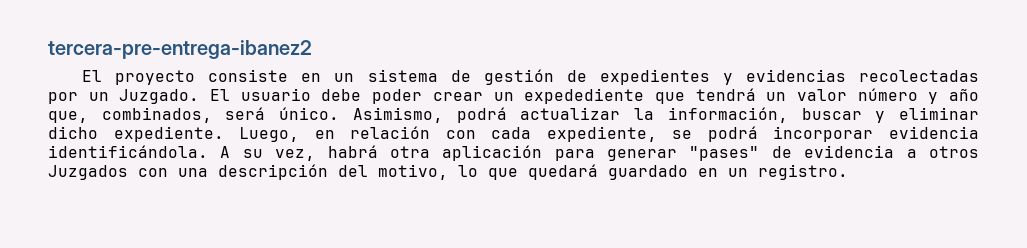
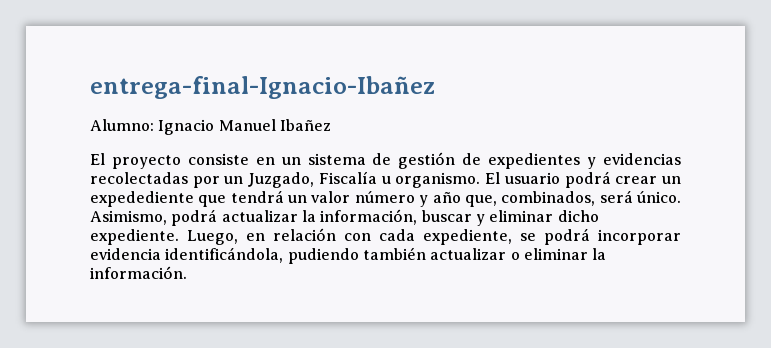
[48,40,312,59] tercera-pre-entrega-ibanez2 -> [90,76,435,99] [90,119,331,135] entrega-final-Ignacio-Ibañez // Alumno: Ignacio Manuel Ibañez
[119,88,423,104] Juzgado. El usuario debe poder -> [248,171,611,188] Juzgado, Fiscalía u organismo. El usuario podrá
[48,145,979,161] [48,164,848,180] identificándola. A su vez, habrá otra aplicación para generar "pases" de evidencia a otros Juzgados con una descripción del motivo, lo que quedará guardado en un registro. -> [165,247,607,264] [90,266,187,279] identificándola, pudiendo también actualizar o eliminar la información.

